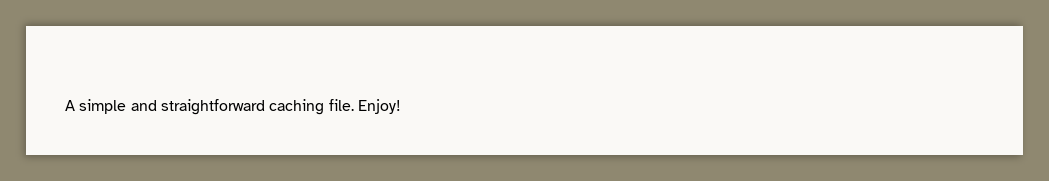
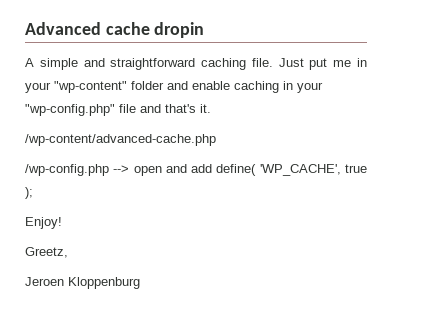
(65, 105) none -> [25,22,205,38] Advanced cache dropin //
[357,99,401,114] Enjoy! -> [278,58,367,70] [25,81,323,93] [25,104,211,116] [25,134,216,146] [25,164,367,176] [25,187,33,199] [25,217,62,229] [25,247,68,258] [25,277,140,289] Just put me in your "wp-content" folder and enable caching in your "wp-config.php" file and that's it. // /wp-content/advanced-cache.php // /wp-config.php --> open and add define( 'WP_CACHE', true ); // Enjoy! // Greetz, // Jeroen Kloppenburg

